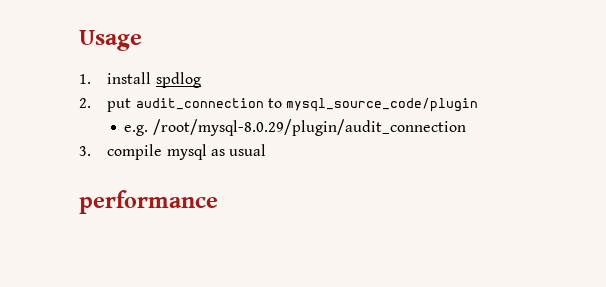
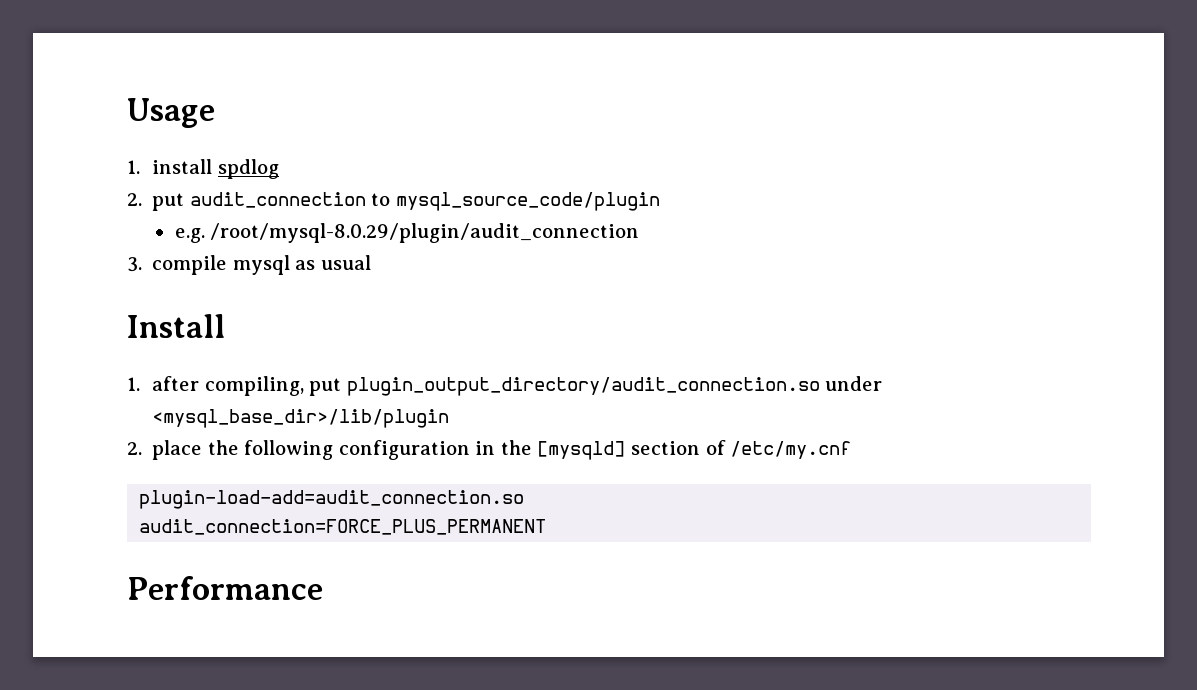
[79,190,218,214] performance -> [127,314,225,338] [127,376,883,396] [152,409,450,428] [127,440,852,460] [139,490,525,509] [139,519,547,535] [127,576,323,600] Install // 1. after compiling, put plugin_output_directory/audit_connection.so under <mysql_base_dir>/lib/plugin // 2. place the following configuration in the [mysqld] section of /etc/my.cnf // plugin-load-add=audit_connection.so // audit_connection=FORCE_PLUS_PERMANENT // Performance

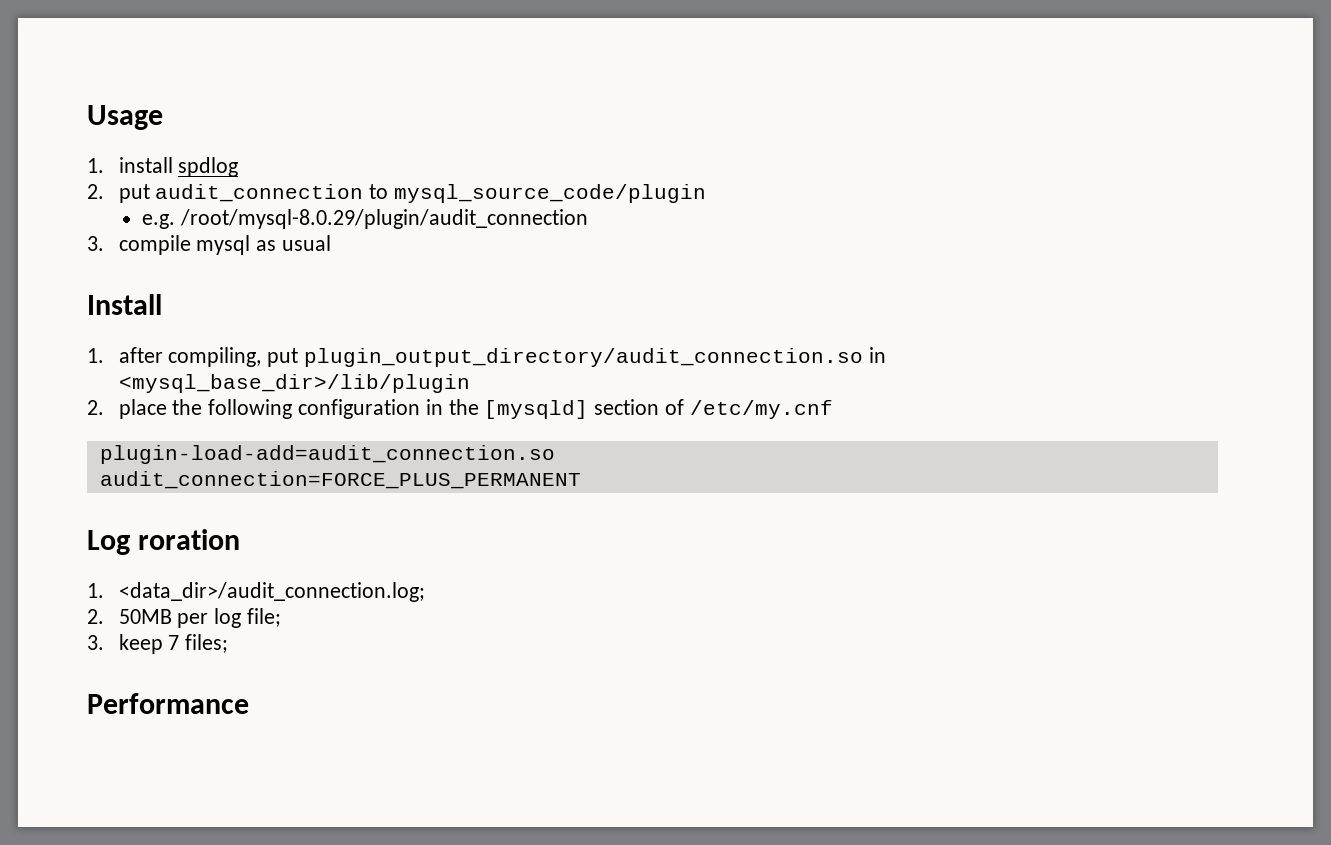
[825,376,883,391] under -> [868,347,886,363] in
(547, 527) none -> [87,529,241,555] [87,582,425,602] [87,608,281,628] [87,634,229,654] // Log roration // 1. <data_dir>/audit_connection.log; // 2. 50MB per log file; // 3. keep 7 files;

